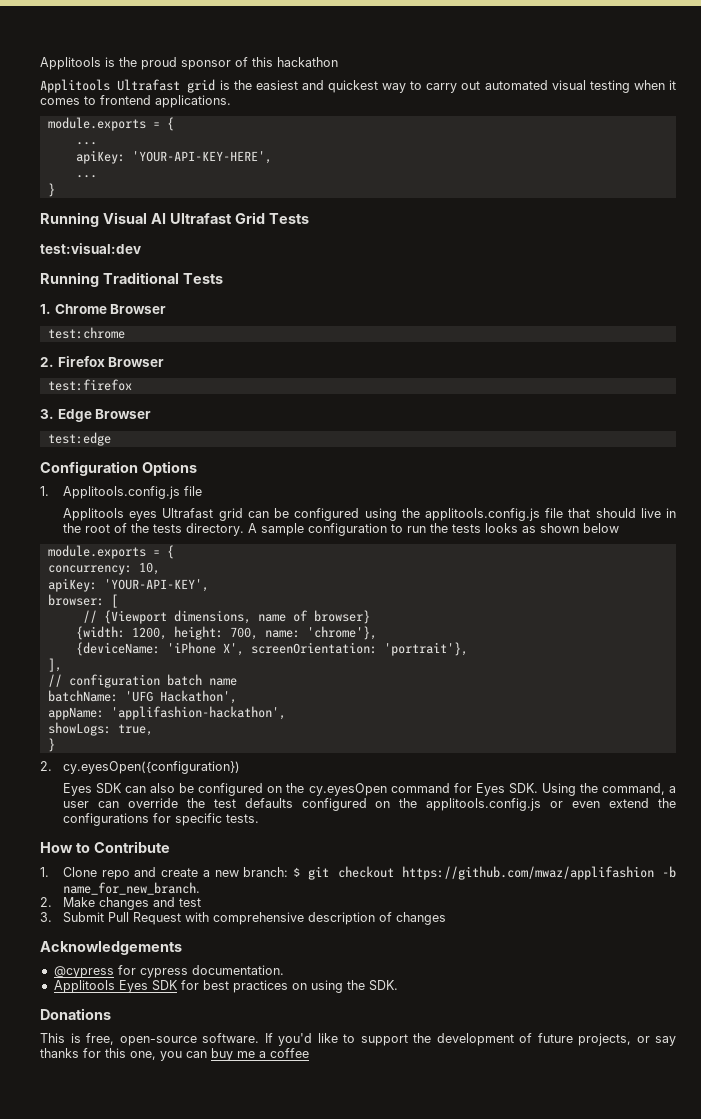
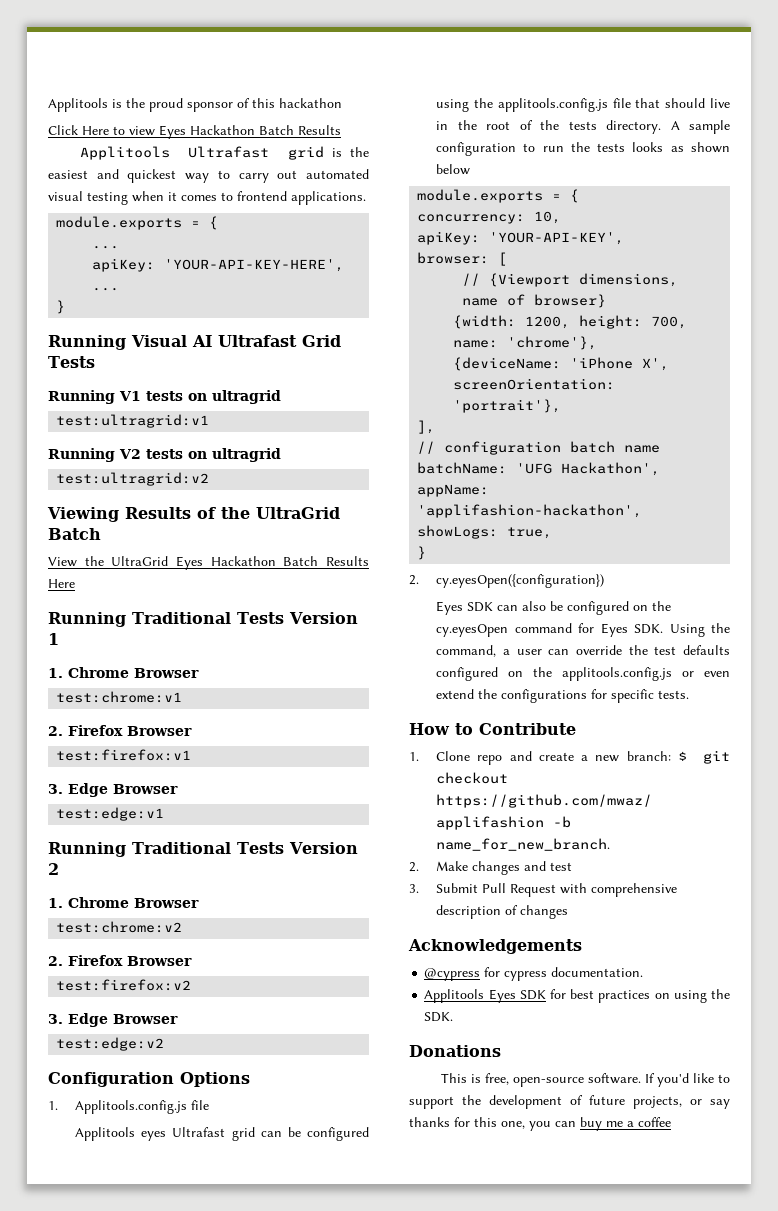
(338, 62) none -> [48,125,341,139] // Click Here to view Eyes Hackathon Batch Results
[40,243,141,254] [40,272,223,287] [40,304,167,314] [47,327,125,339] [40,356,165,367] [47,379,132,391] [40,409,152,422] [47,432,111,446] test:visual:dev // Running Traditional Tests // 1. Chrome Browser // test:chrome // 2. Firefox Browser // test:firefox // 3. Edge Browser // test:edge -> [48,390,281,404] [56,414,210,428] [48,448,281,462] [56,472,210,486] [47,507,340,522] [48,528,101,540] [48,556,369,570] [48,579,75,588] [48,612,358,627] [48,633,59,645] [48,667,199,678] [56,691,183,703] [48,725,192,736] [56,749,192,761] [48,783,178,797] [56,807,165,821] [48,842,358,857] [48,863,59,875] [48,897,199,908] [56,921,183,933] [48,955,192,966] [56,979,192,991] [48,1013,178,1027] [56,1037,165,1051] Running V1 tests on ultragrid // test:ultragrid:v1 // Running V2 tests on ultragrid // test:ultragrid:v2 // Viewing Results of the UltraGrid Batch // View the UltraGrid Eyes Hackathon Batch Results Here // Running Traditional Tests Version 1 // 1. Chrome Browser // test:chrome:v1 // 2. Firefox Browser // test:firefox:v1 // 3. Edge Browser // test:edge:v1 // Running Traditional Tests Version 2 // 1. Chrome Browser // test:chrome:v2 // 2. Firefox Browser // test:firefox:v2 // 3. Edge Browser // test:edge:v2

